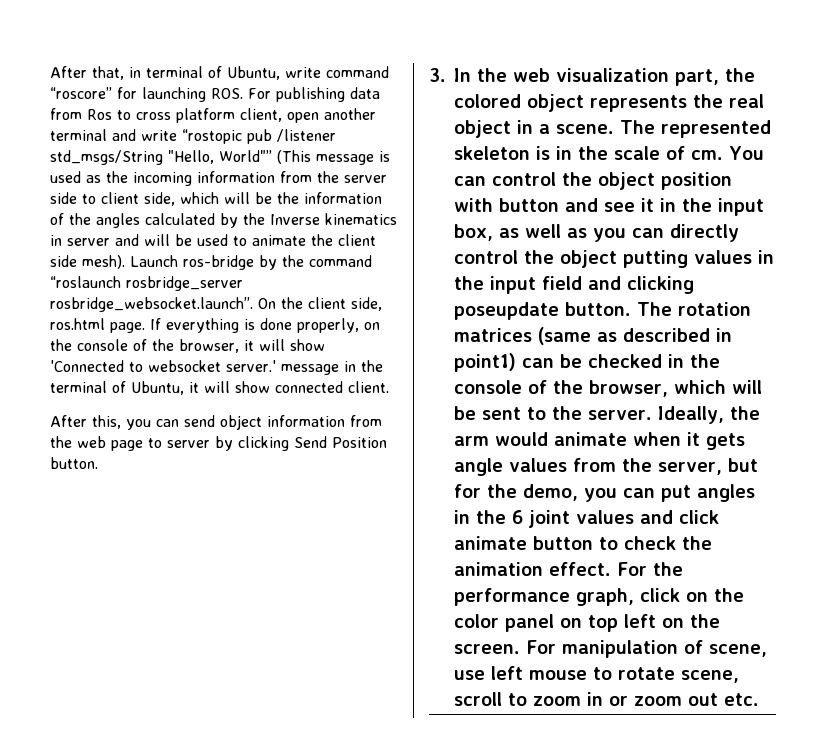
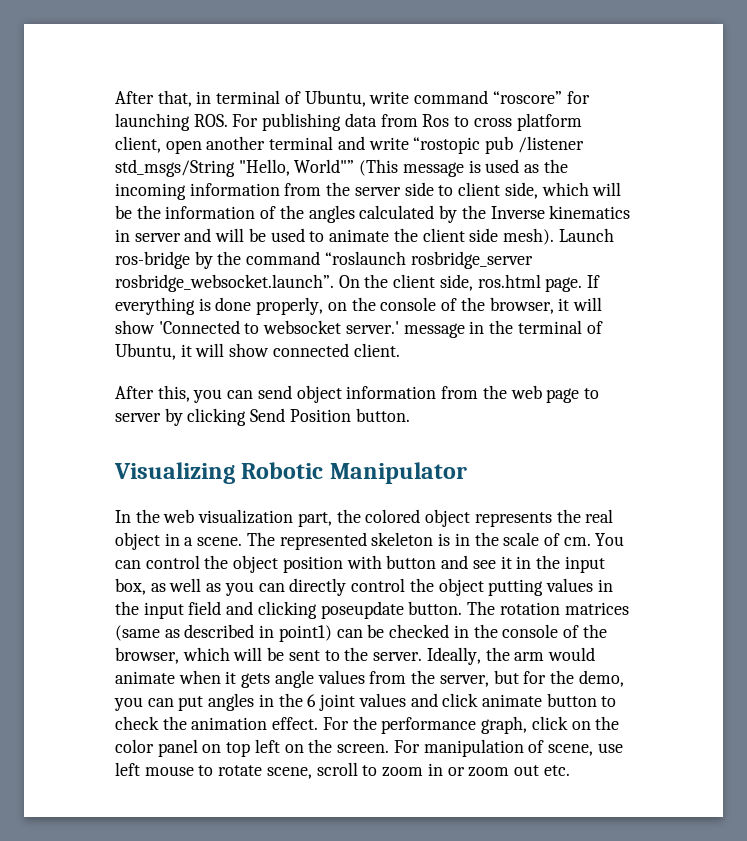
[429,68,446,82] 3. -> [114,462,467,484] Visualizing Robotic Manipulator //

